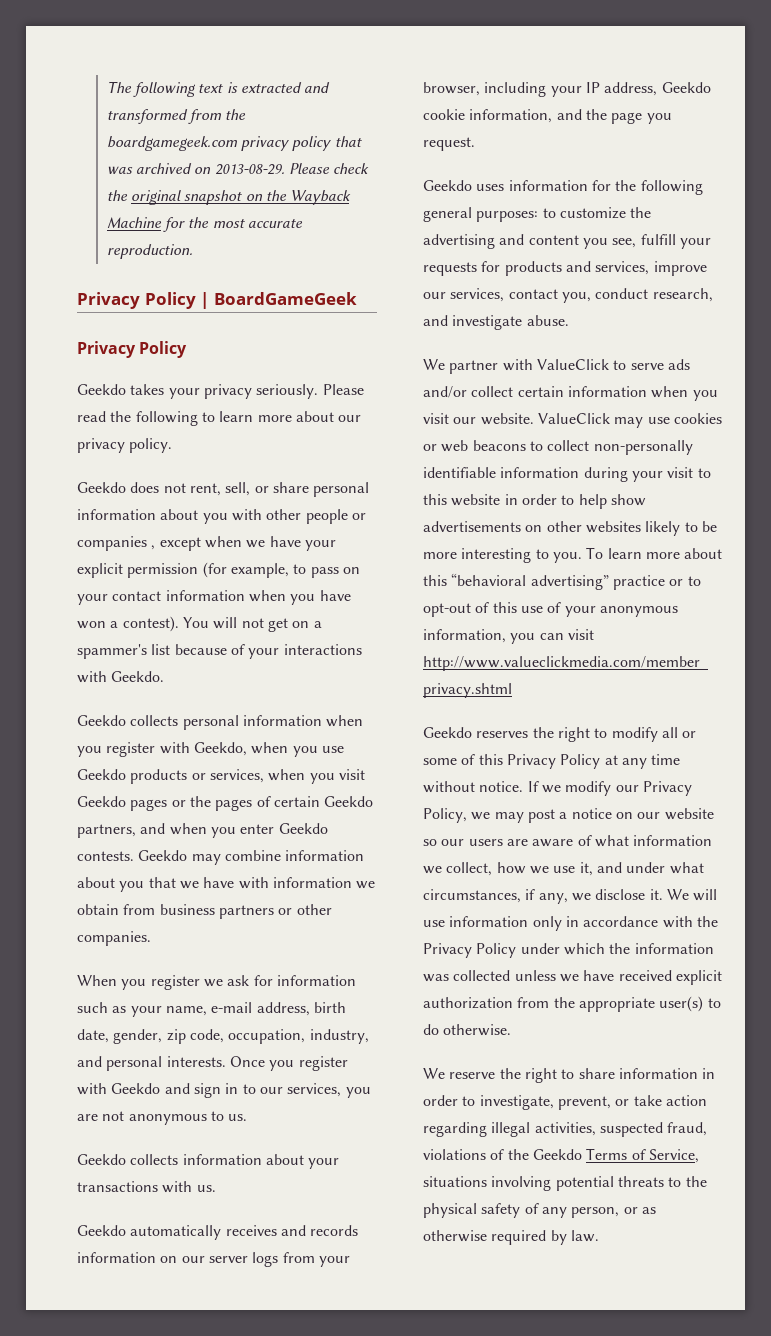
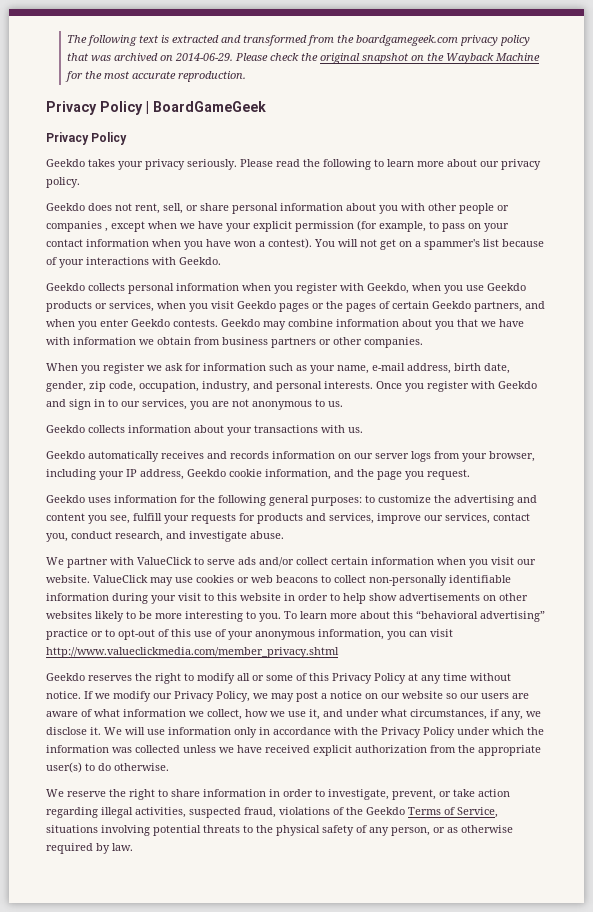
[214,164,285,175] 2013-08-29. -> [175,53,234,61] 2014-06-29.

